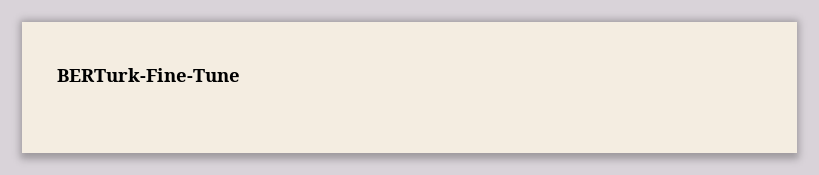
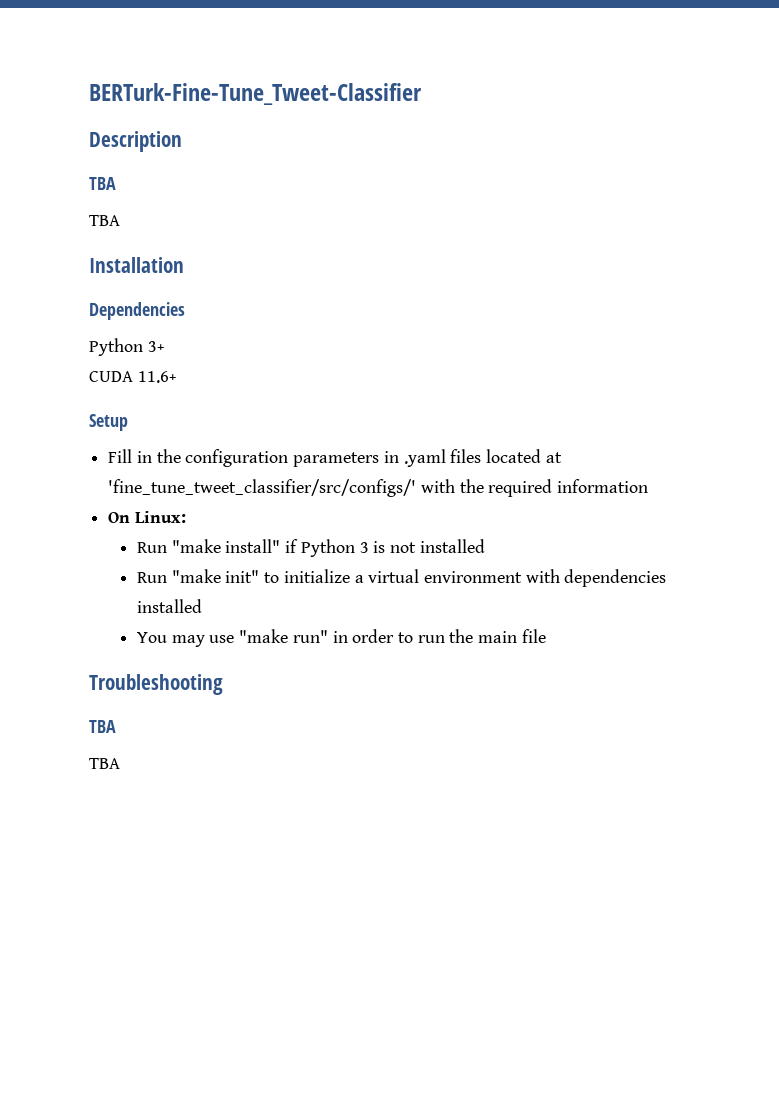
[57,68,240,82] BERTurk-Fine-Tune -> [89,83,422,105] [89,131,182,152] [89,177,116,190] [89,215,120,226] [89,257,184,273] [89,302,185,320] [89,338,164,356] [89,371,176,383] [89,414,128,431] [108,449,562,467] [108,479,649,497] [108,511,186,523] [136,539,485,557] [136,569,667,587] [136,599,202,613] [136,629,546,647] [89,674,223,695] [89,720,116,733] [89,758,120,769] BERTurk-Fine-Tune_Tweet-Classifier // Description // TBA // TBA // Installation // Dependencies // Python 3+ // CUDA 11.6+ // Setup // Fill in the configuration parameters in .yaml files located at 'fine_tune_tweet_classifier/src/configs/' with the required information // On Linux: // Run "make install" if Python 3 is not installed // Run "make init" to initialize a virtual environment with dependencies installed // You may use "make run" in order to run the main file // Troubleshooting // TBA // TBA

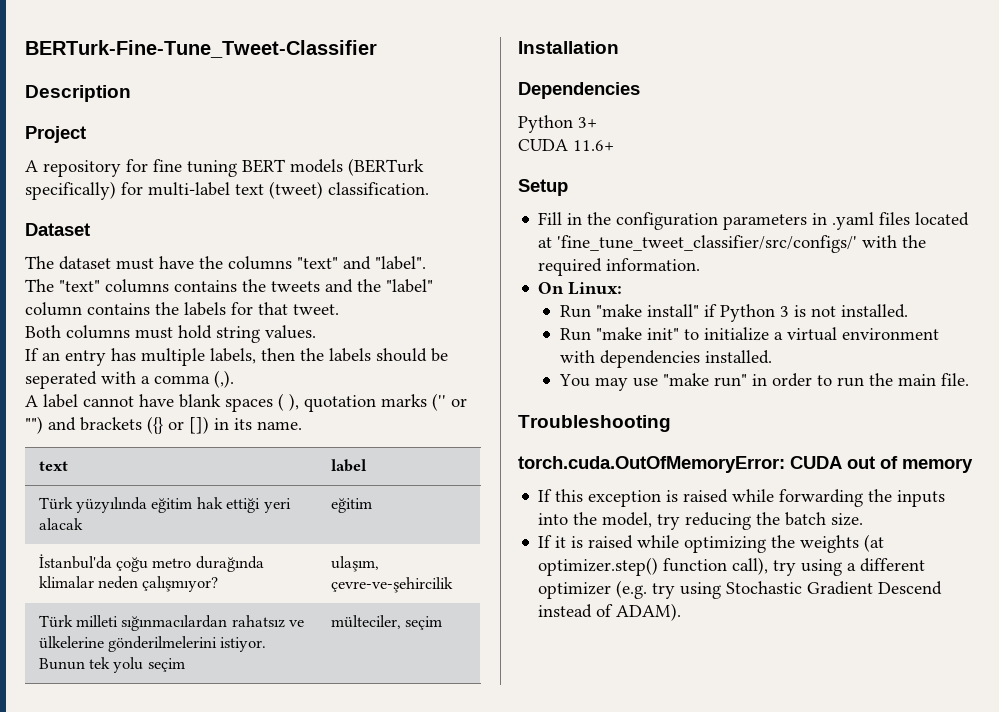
[89,177,116,190] [89,215,120,226] TBA // TBA -> [25,126,86,143] [25,158,424,177] [25,181,429,200] [25,223,90,236] [25,256,426,270] [25,279,433,293] [25,302,339,316] [25,325,316,343] [25,348,448,366] [25,370,234,389] [25,393,467,412] [25,416,302,434] [38,461,68,471] [330,459,367,472] [38,497,291,513] [38,518,83,530] [330,498,372,513] [38,554,264,572] [38,576,219,592] [330,556,379,572] [330,577,453,593] [38,615,305,631] [38,636,267,652] [38,657,185,673] [330,615,442,630] Project // A repository for fine tuning BERT models (BERTurk specifically) for multi-label text (tweet) classification. // Dataset // The dataset must have the columns "text" and "label". // The "text" columns contains the tweets and the "label" column contains the labels for that tweet. // Both columns must hold string values. // If an entry has multiple labels, then the labels should be seperated with a comma (,). // A label cannot have blank spaces ( ), quotation marks ('' or "") and brackets ({} or []) in its name. // text | label // Türk yüzyılında eğitim hak ettiği yeri alacak | eğitim // İstanbul'da çoğu metro durağında klimalar neden çalışmıyor? | ulaşım, çevre-ve-şehircilik // Türk milleti sığınmacılardan rahatsız ve ülkelerine gönderilmelerini istiyor. Bunun tek yolu seçim | mülteciler, seçim
[557,479,649,493] information -> [606,258,701,271] information.
[419,539,485,553] installed -> [840,304,908,318] installed.
[136,599,202,613] installed -> [704,350,772,364] installed.
[521,629,546,643] file -> [940,373,969,386] file.
[89,720,116,733] [89,758,120,769] TBA // TBA -> [518,456,973,473] [538,489,946,507] [538,512,864,530] [538,534,885,553] [538,557,926,576] [538,580,943,599] [538,603,682,621] torch.cuda.OutOfMemoryError: CUDA out of memory // If this exception is raised while forwarding the inputs into the model, try reducing the batch size. // If it is raised while optimizing the weights (at optimizer.step() function call), try using a different optimizer (e.g. try using Stochastic Gradient Descend instead of ADAM).

